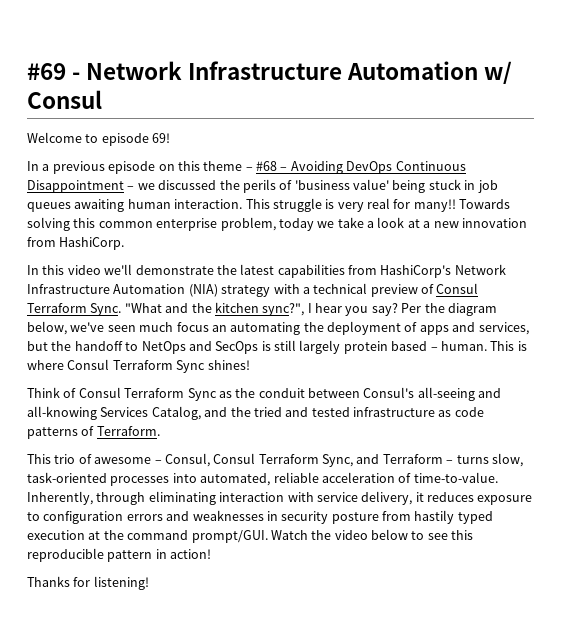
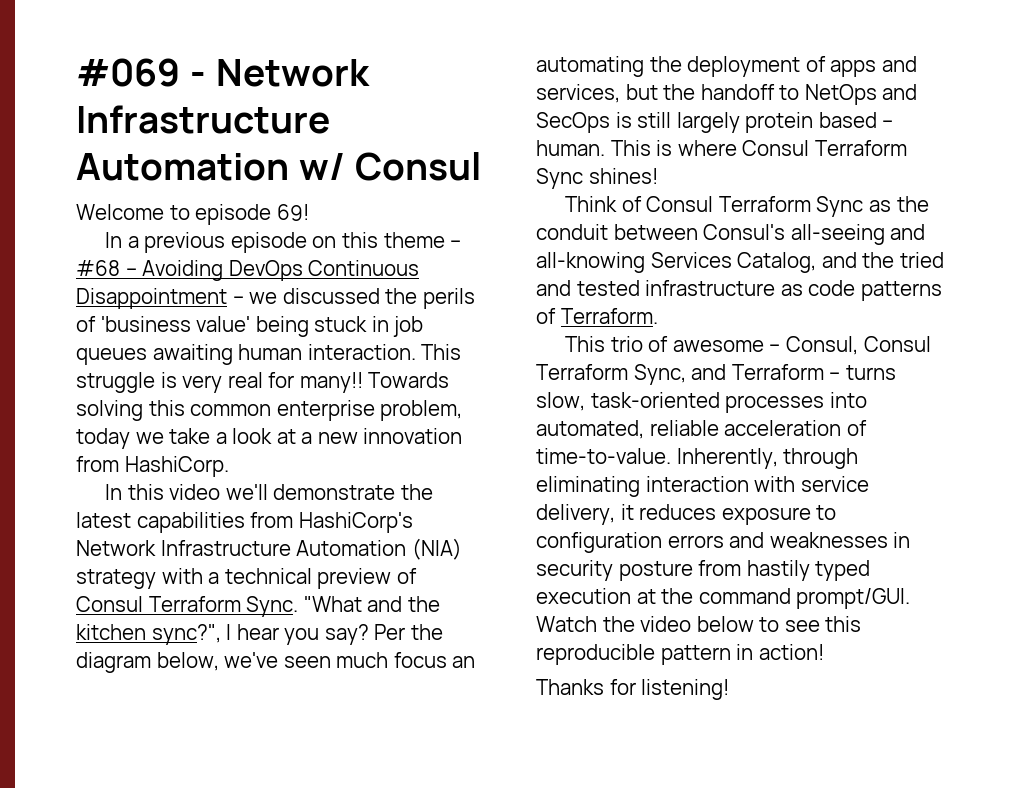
[27,63,66,80] #69 -> [76,58,180,87] #069

